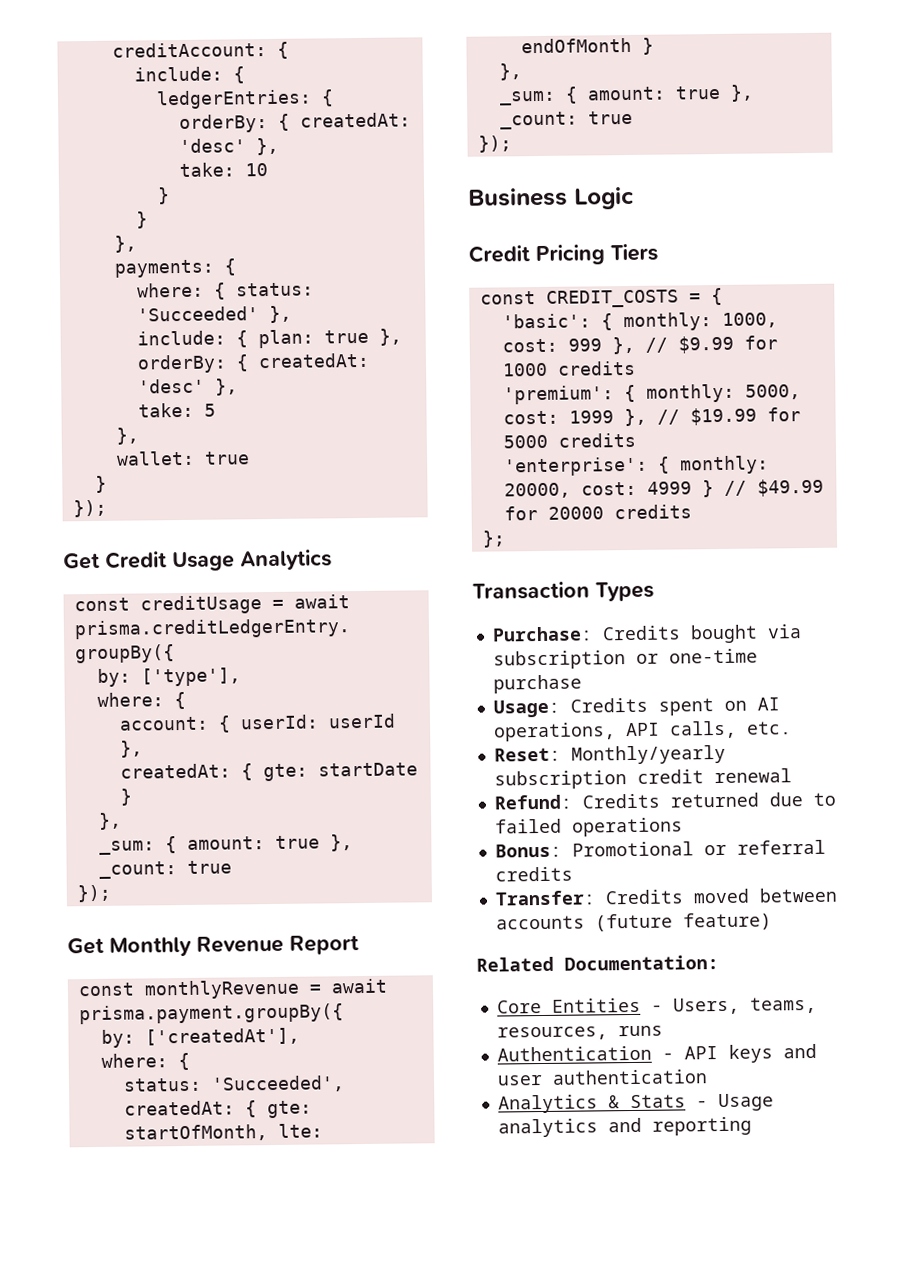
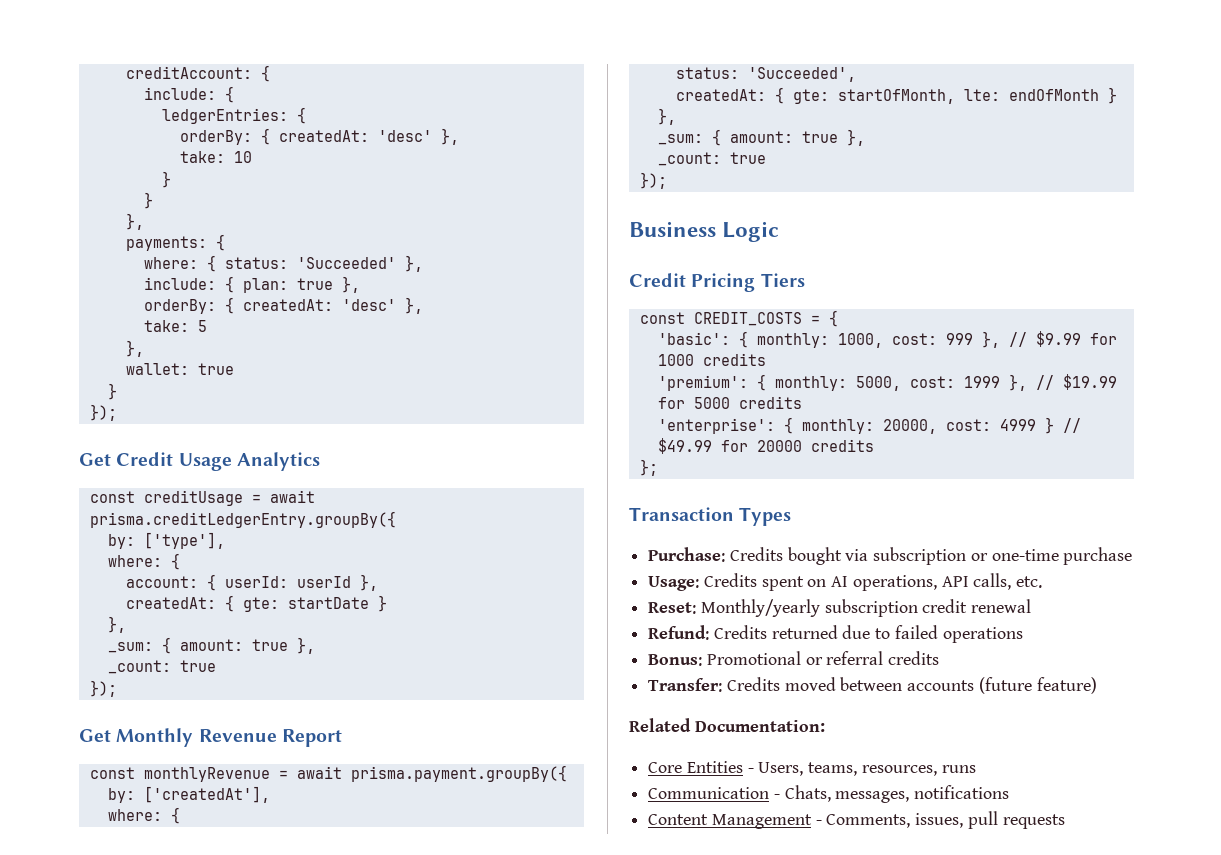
[496,1043,817,1063] [496,1069,708,1086] [497,1093,774,1114] [497,1116,752,1138] Authentication - API keys and user authentication // Analytics & Stats - Usage analytics and reporting -> [648,785,1010,803] [648,811,1065,829] Communication - Chats, messages, notifications // Content Management - Comments, issues, pull requests

